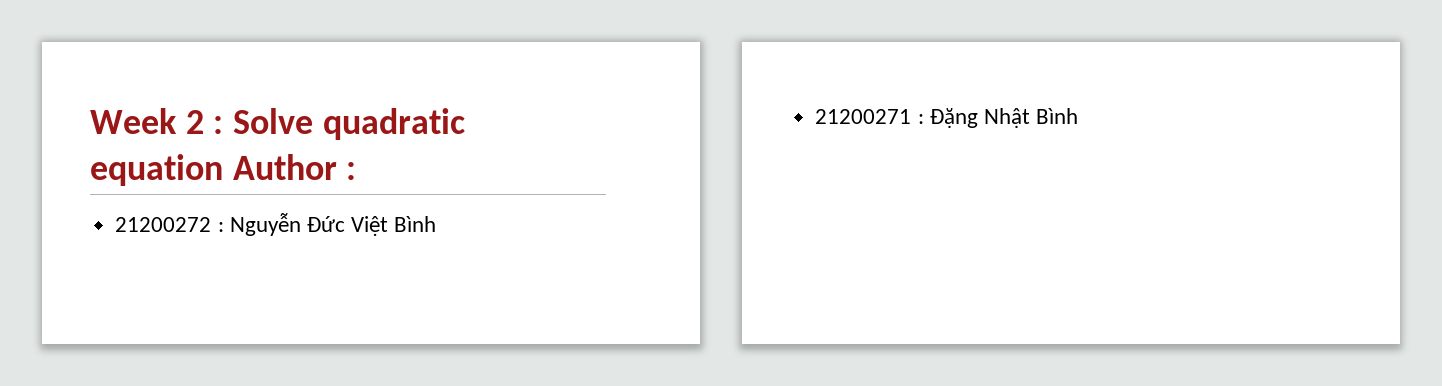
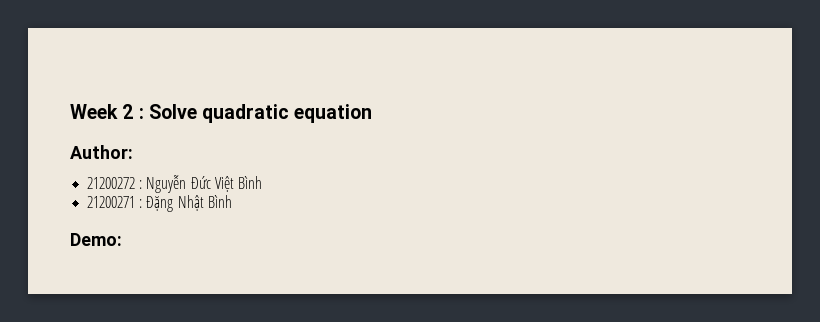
[232,154,357,180] Author : -> [70,145,133,159] // Author:
(1079, 116) none -> [70,233,122,246] // Demo:

